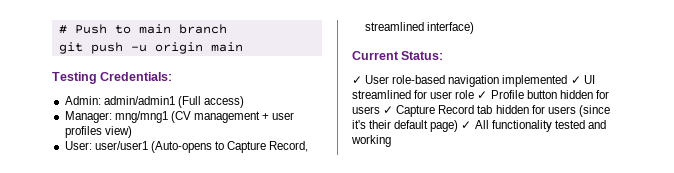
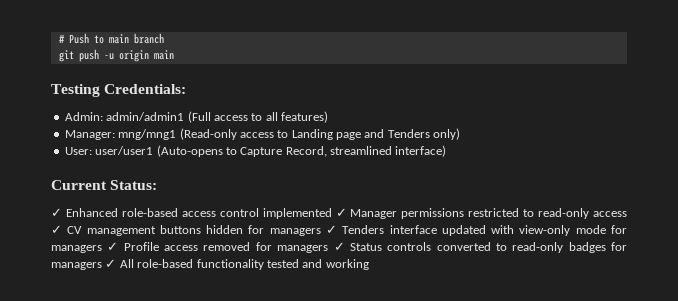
[203,96,244,108] [64,111,295,123] [64,126,132,138] access) // Manager: mng/mng1 (CV management + user profiles view) -> [213,111,328,123] [64,128,461,140] access to all features) // Manager: mng/mng1 (Read-only access to Landing page and Tenders only)
[365,75,595,87] [352,90,609,99] [352,105,610,117] [352,120,459,132] User role-based navigation implemented ✓ UI streamlined for user role ✓ Profile button hidden for users ✓ Capture Record tab hidden for users (since it's their default page) -> [65,208,628,219] [51,225,627,236] [51,242,627,253] [51,262,102,270] Enhanced role-based access control implemented ✓ Manager permissions restricted to read-only access ✓ CV management buttons hidden for managers ✓ Tenders interface updated with view-only mode for managers ✓ Profile access removed for managers ✓ Status controls converted to read-only badges for managers
(489, 124) none -> [137,259,194,268] role-based

